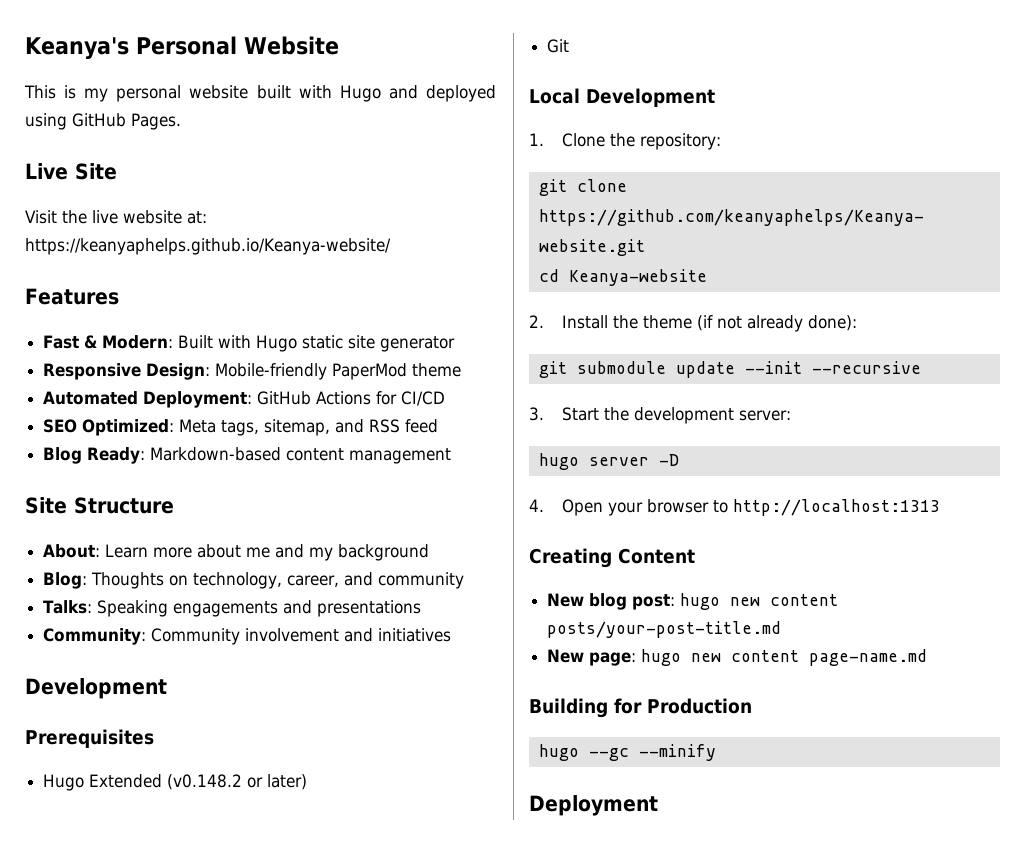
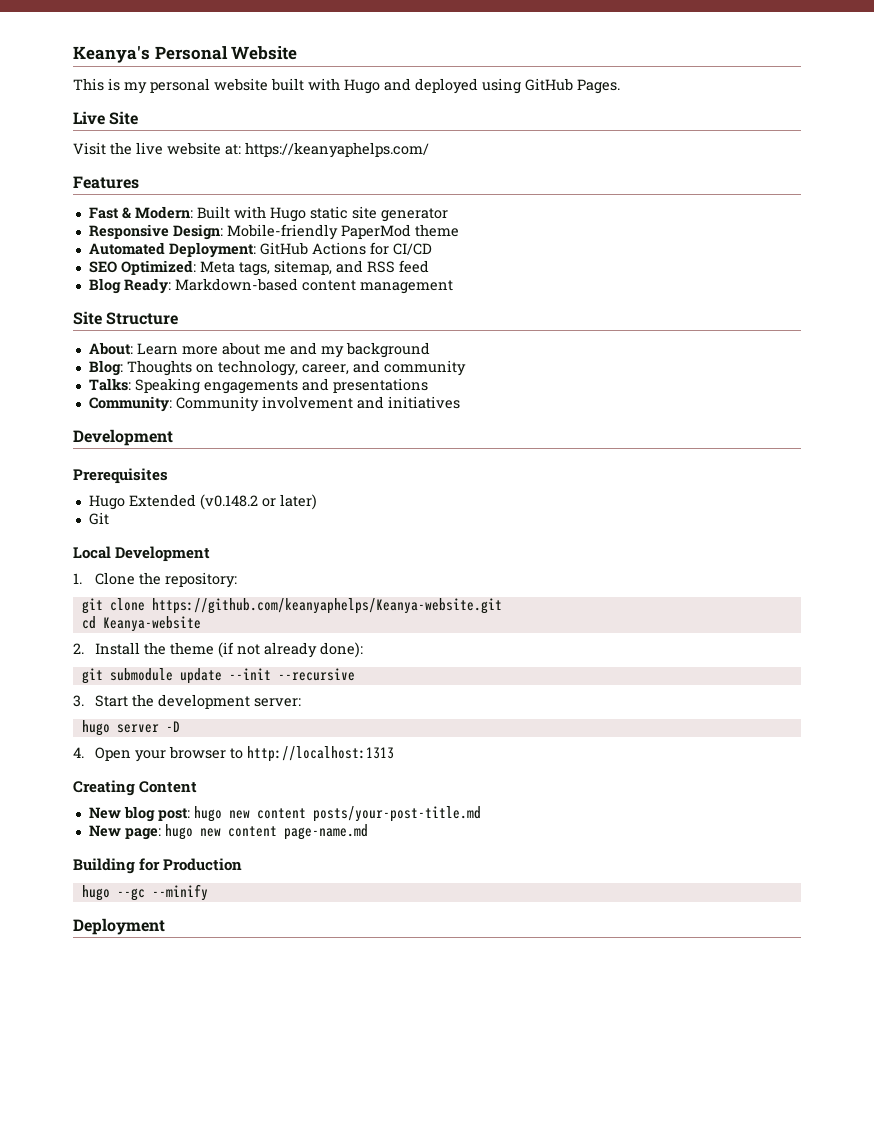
[25,238,391,255] https://keanyaphelps.github.io/Keanya-website/ -> [245,142,429,158] https://keanyaphelps.com/

